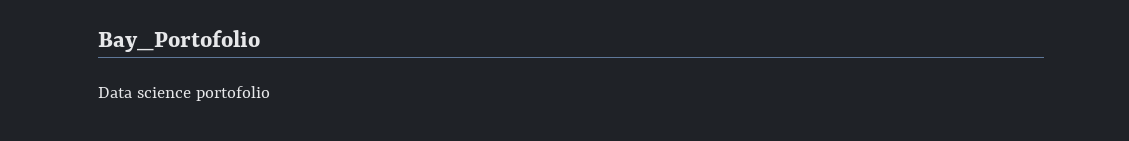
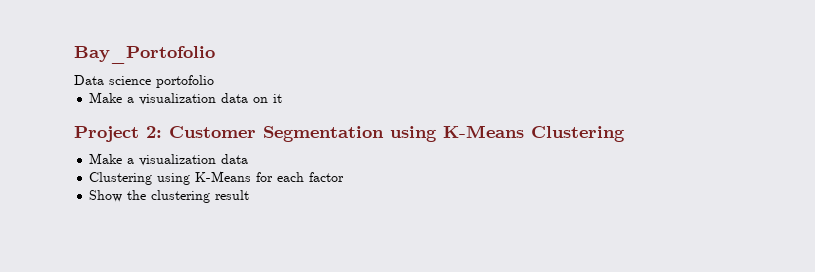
(270, 93) none -> [89,92,283,105] [74,125,625,142] [89,153,249,166] [89,171,345,185] [89,190,250,203] // Make a visualization data on it // Project 2: Customer Segmentation using K-Means Clustering // Make a visualization data // Clustering using K-Means for each factor // Show the clustering result

